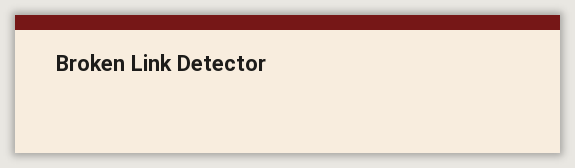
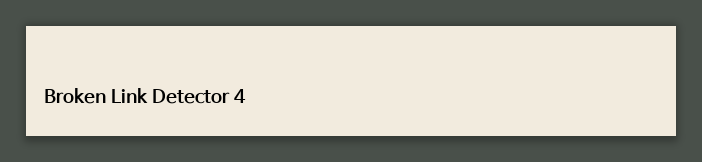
(266, 63) none -> [233,89,246,103] 4

